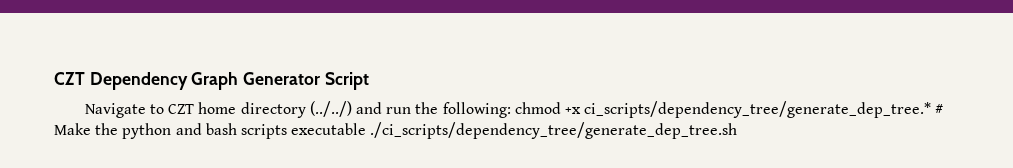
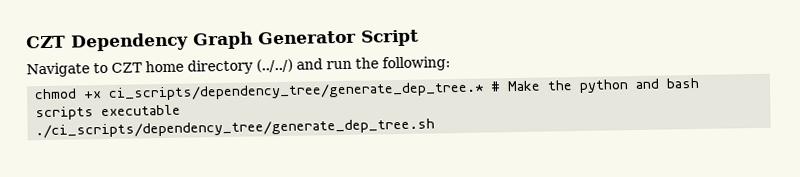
(511, 110) none -> (451, 64) //
(367, 129) none -> (182, 110) //

